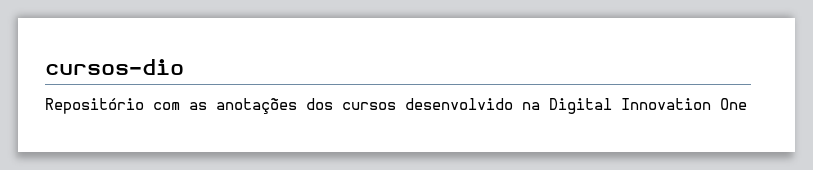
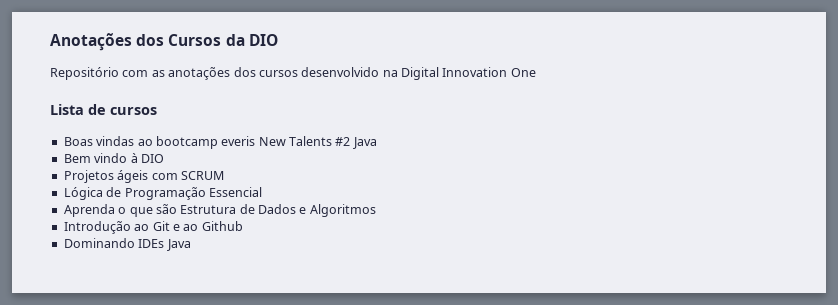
[45,59,184,75] cursos-dio -> [50,33,278,51] Anotações dos Cursos da DIO
(747, 104) none -> [50,104,157,115] [63,136,377,149] [63,153,164,163] [63,170,224,183] [63,187,262,200] [63,204,376,217] [63,221,243,234] [63,238,191,251] // Lista de cursos // Boas vindas ao bootcamp everis New Talents #2 Java // Bem vindo à DIO // Projetos ágeis com SCRUM // Lógica de Programação Essencial // Aprenda o que são Estrutura de Dados e Algoritmos // Introdução ao Git e ao Github // Dominando IDEs Java

